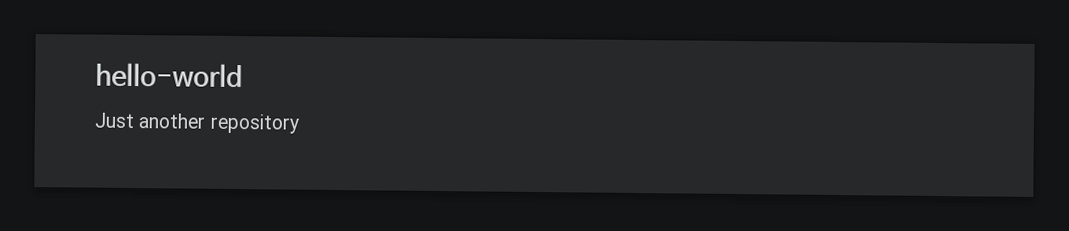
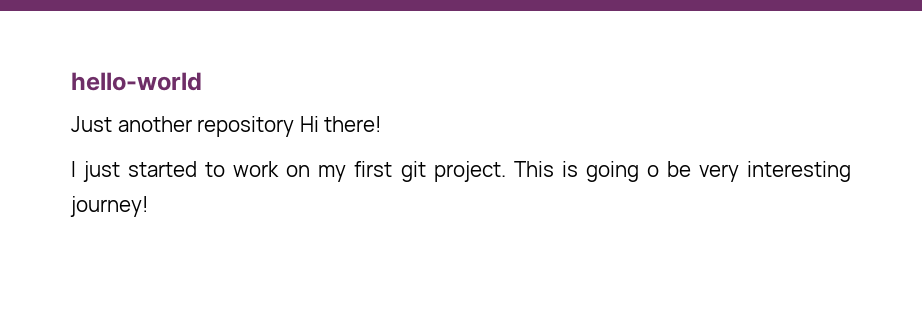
(299, 123) none -> [299,116,382,132] [71,161,851,182] [70,196,148,217] Hi there! // I just started to work on my first git project. This is going o be very interesting journey!

